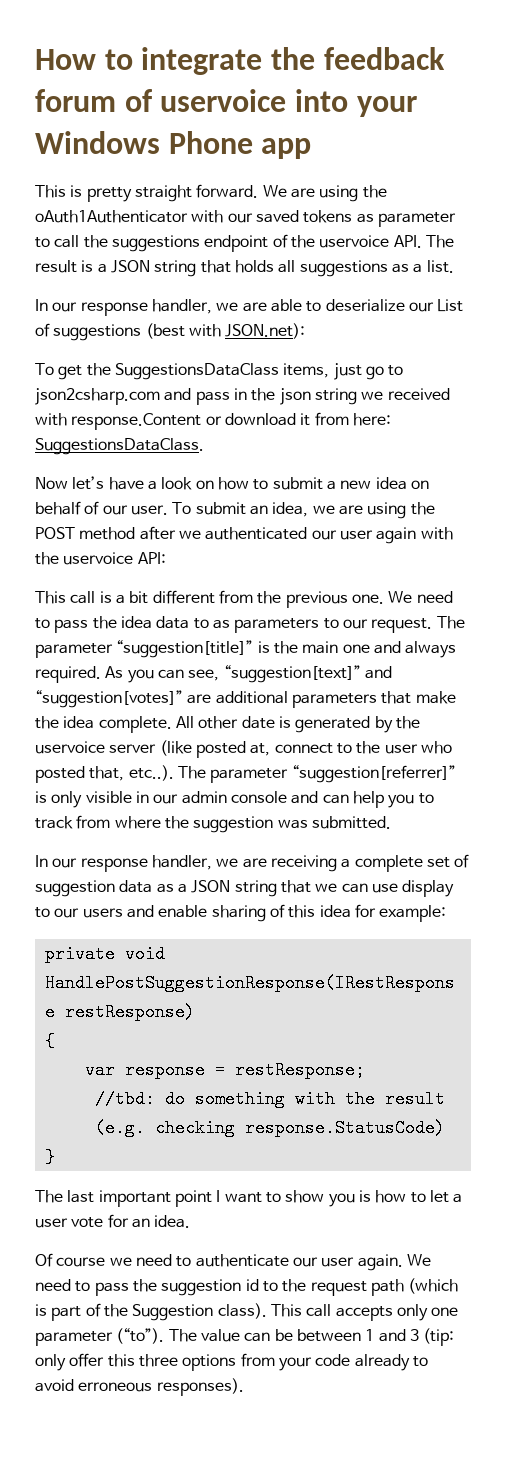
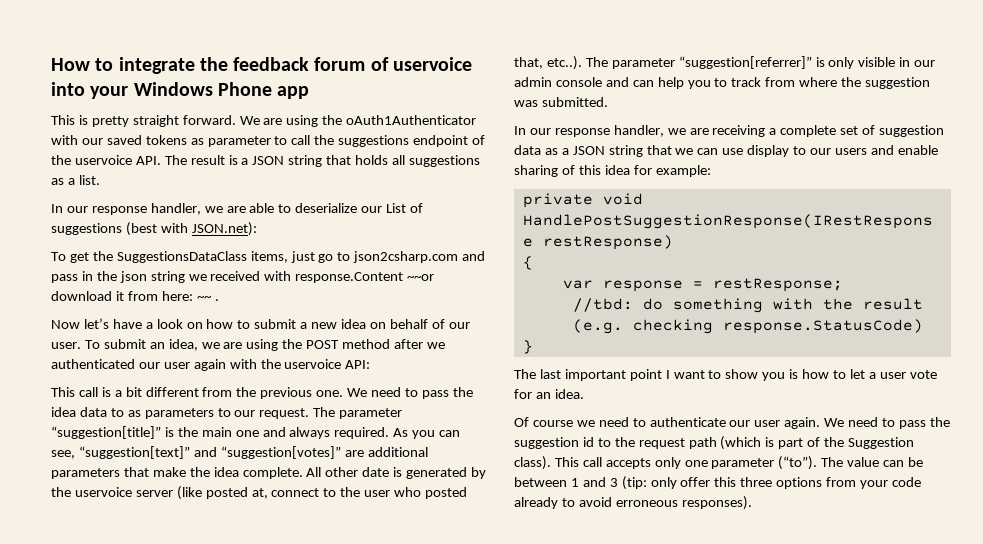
[205,416,222,425] or -> [407,274,435,281] ~~or
[35,438,204,455] SuggestionsDataClass. -> [196,295,219,301] ~~ .

